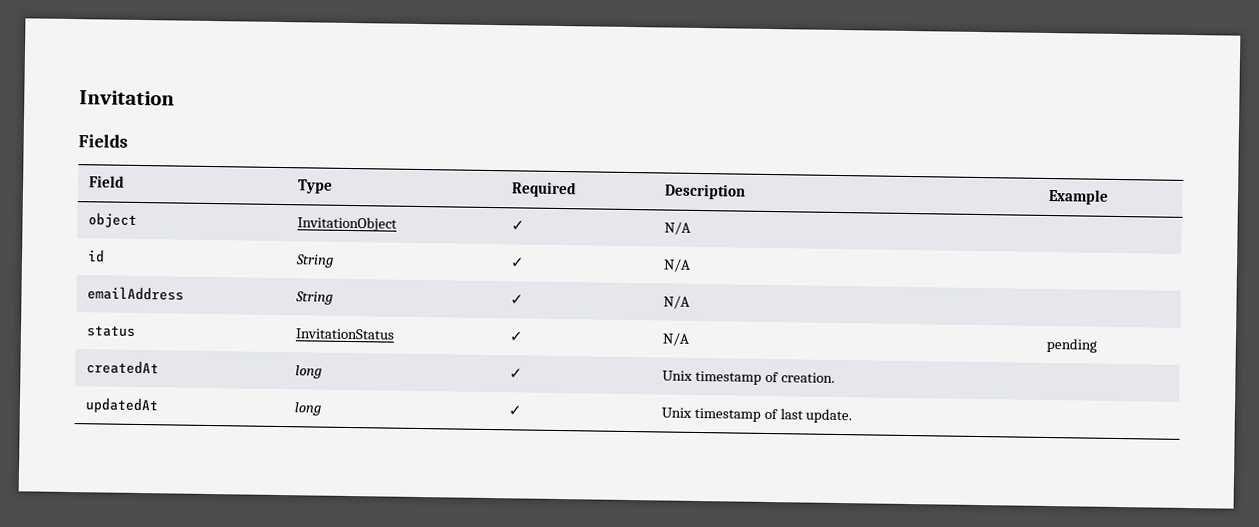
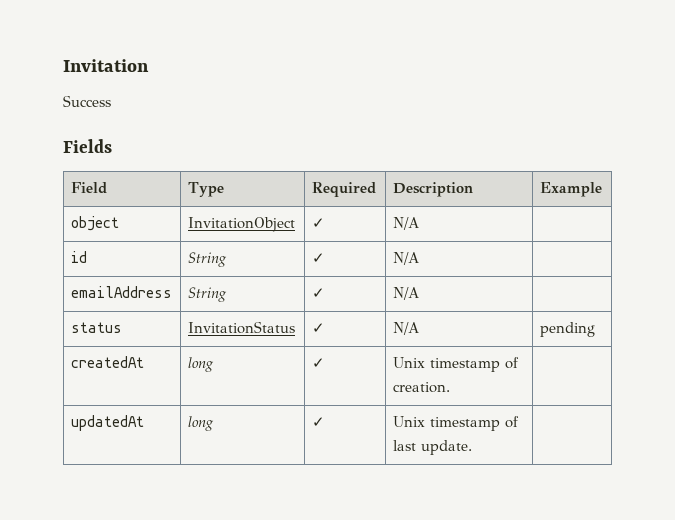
(175, 98) none -> [63,95,111,107] // Success

